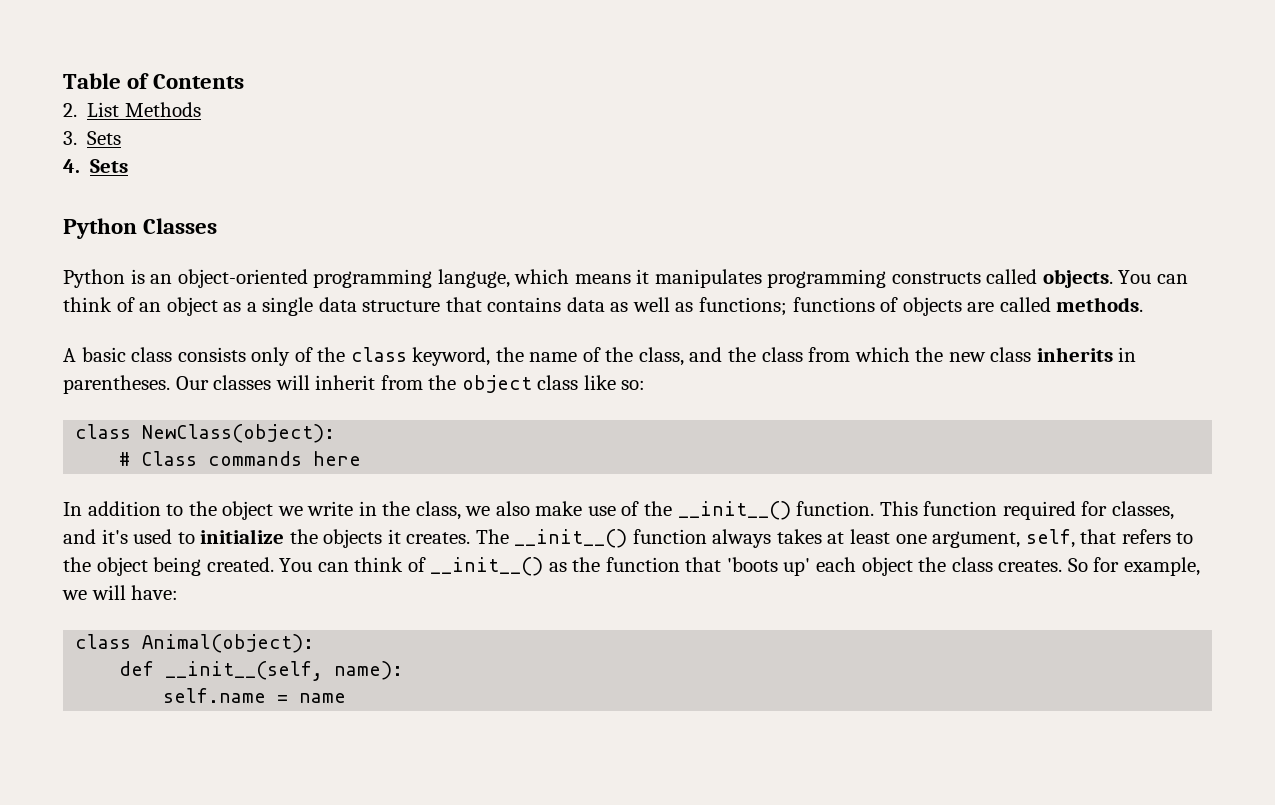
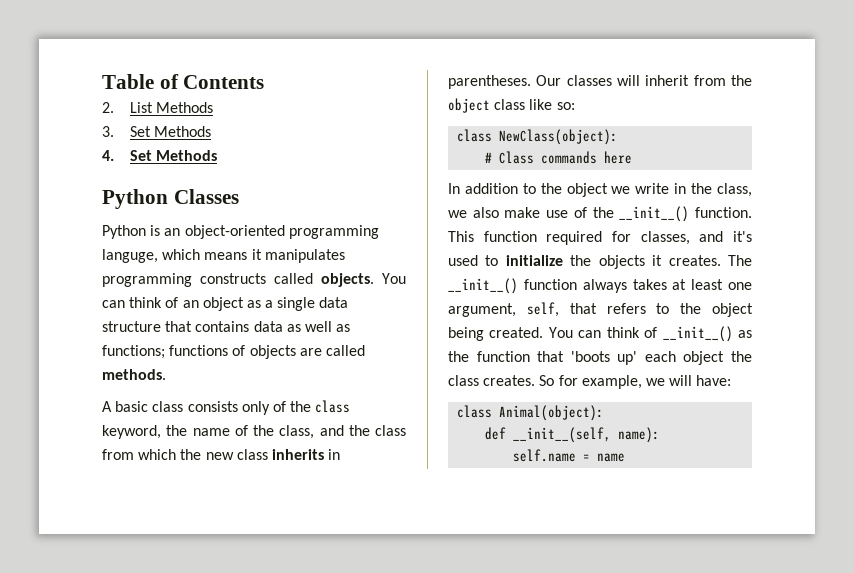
[87,131,122,145] Sets -> [129,126,211,137] Set Methods
[90,159,129,173] Sets -> [129,150,217,161] Set Methods

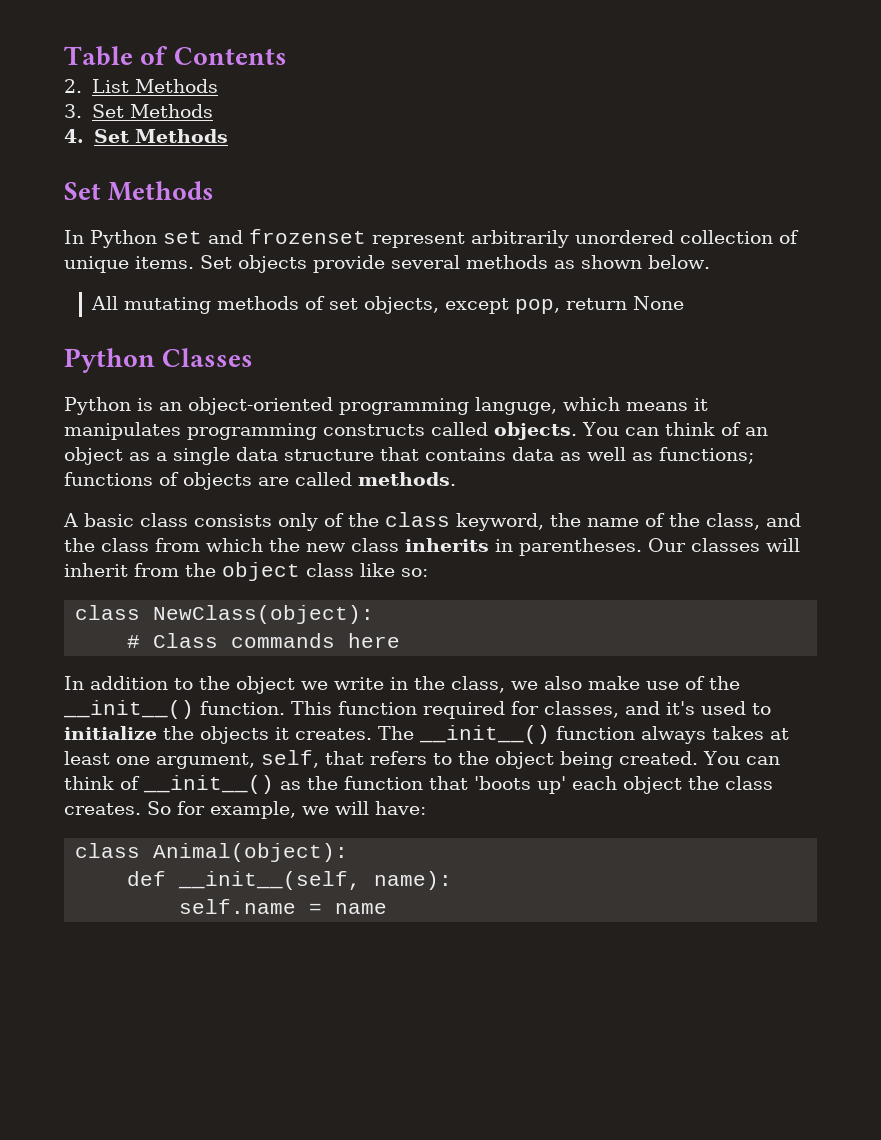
(217, 155) none -> [64,181,215,201] [64,229,799,248] [64,255,710,273] [90,296,684,314] // Set Methods // In Python set and frozenset represent arbitrarily unordered collection of unique items. Set objects provide several methods as shown below. // All mutating methods of set objects, except pop, return None

